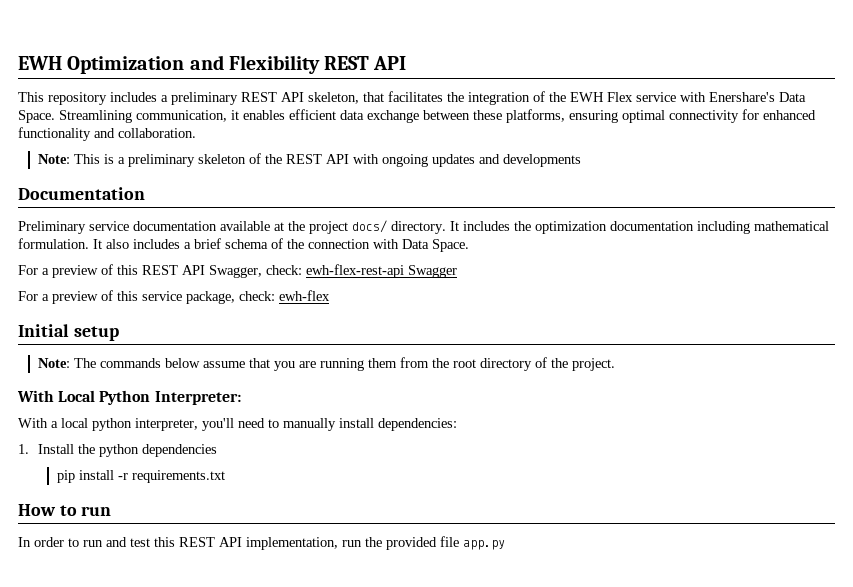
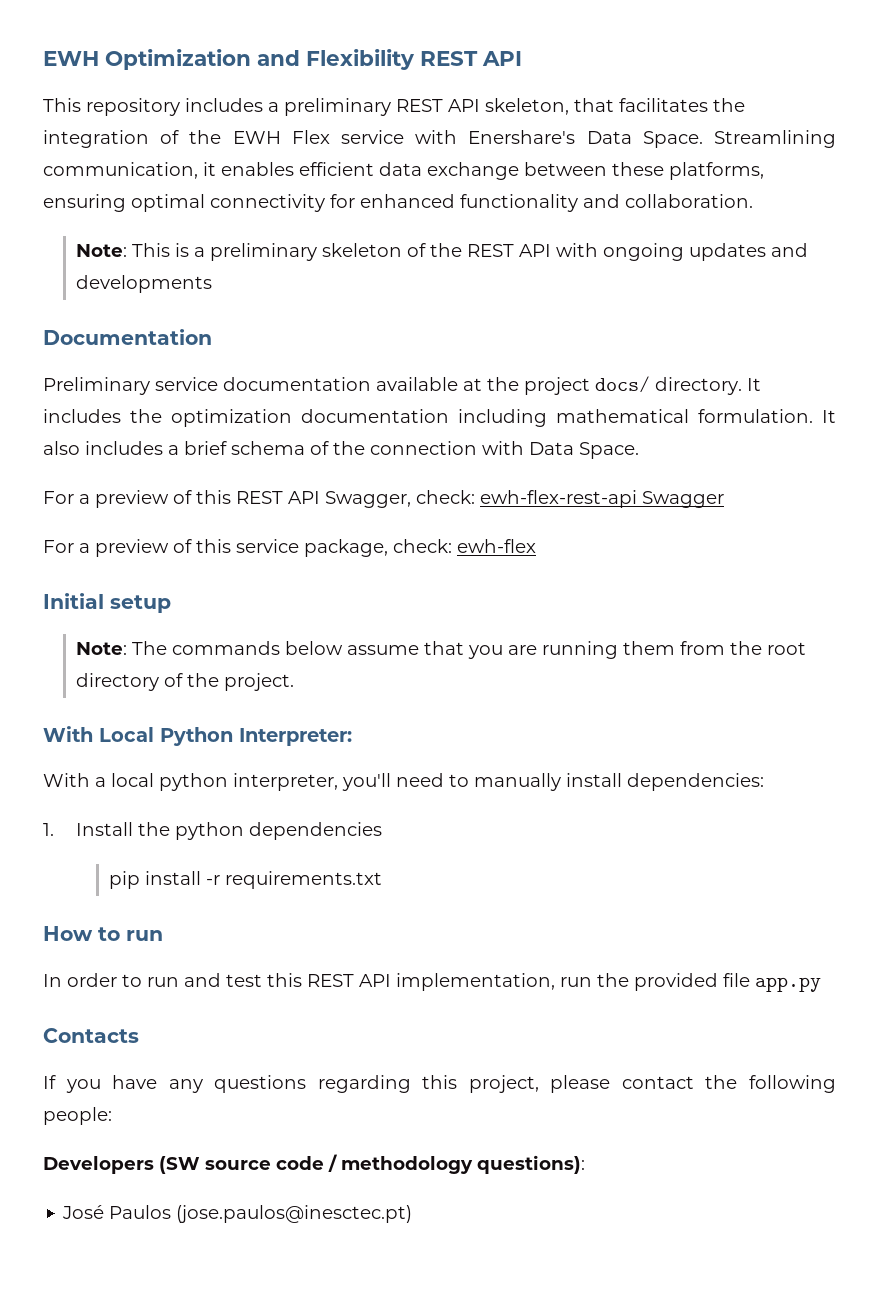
(505, 545) none -> [43,1028,139,1043] [43,1075,836,1093] [43,1107,112,1125] [43,1154,585,1174] [62,1205,413,1223] // Contacts // If you have any questions regarding this project, please contact the following people: // Developers (SW source code / methodology questions): // José Paulos (jose.paulos@inesctec.pt)

